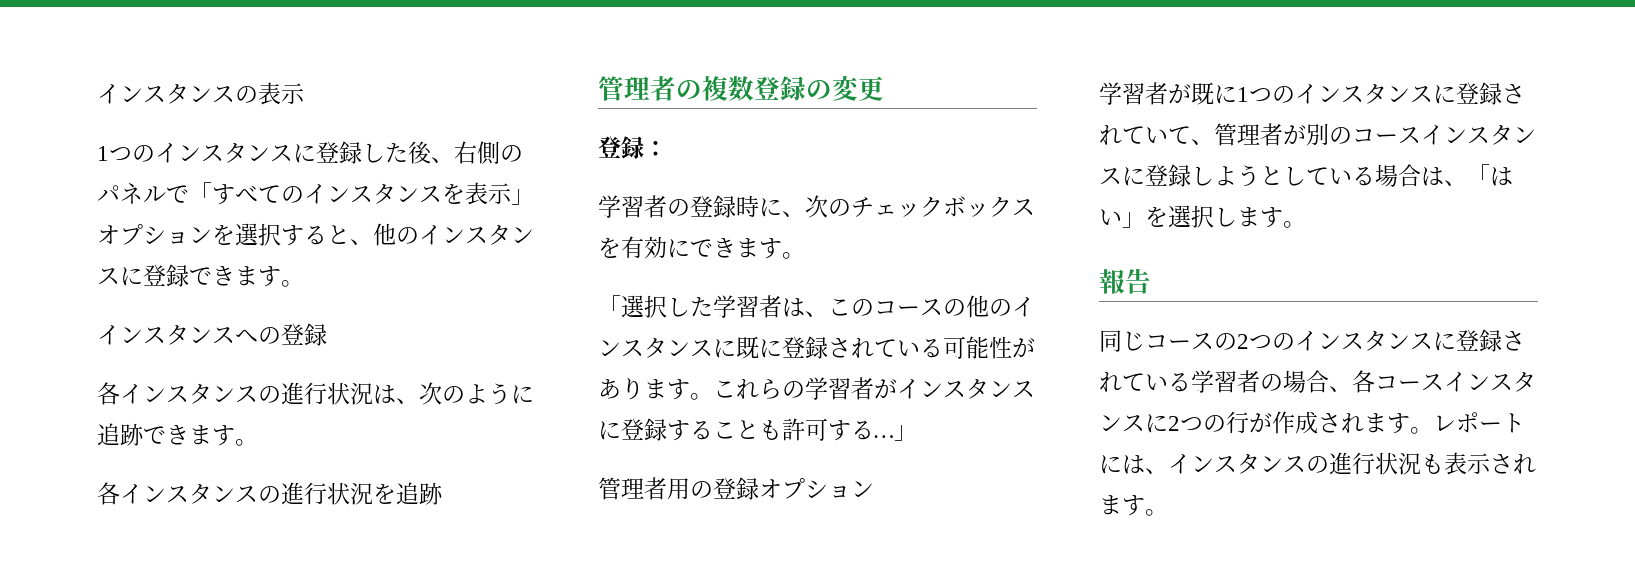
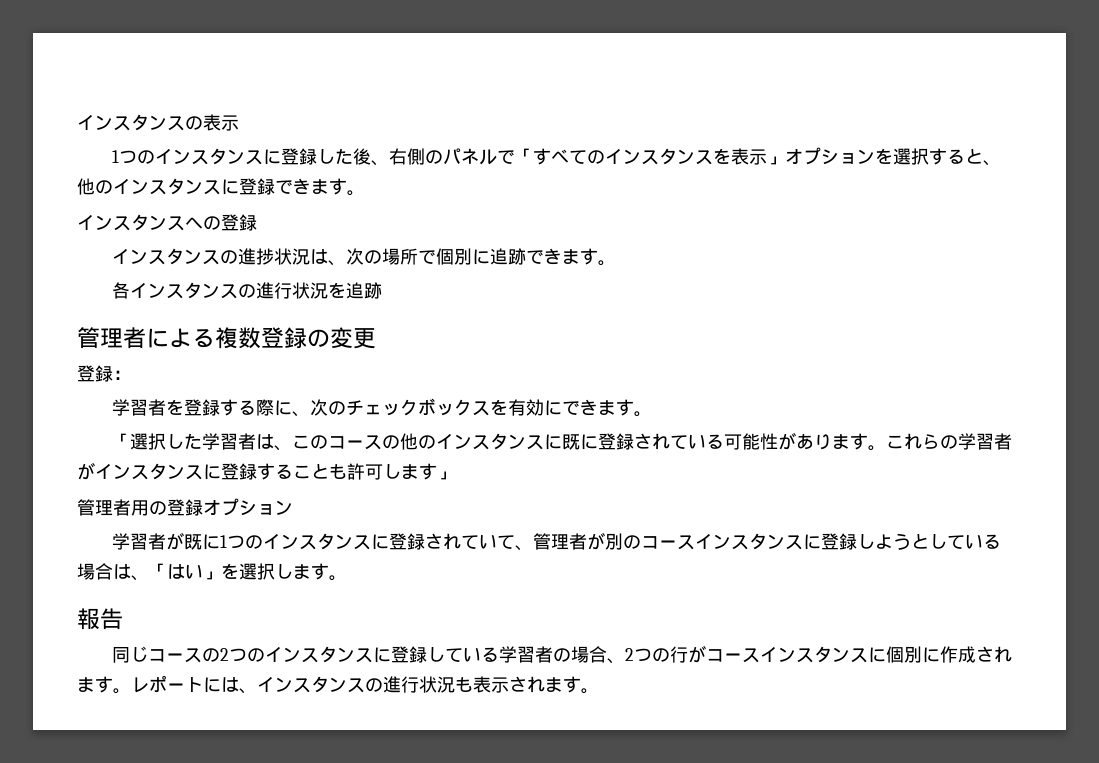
[97,382,327,405] 各インスタンスの進行 -> [111,248,274,265] インスタンスの進捗
[465,383,511,405] よう -> [381,248,472,265] 場所で個別
[676,79,702,99] の -> [146,328,215,348] による
[667,195,759,218] の登録時 -> [165,399,274,416] を登録する際
[828,420,894,441] する… -> [383,463,437,480] します
[1502,331,1525,351] [1099,372,1122,392] され -> [426,647,445,662] し
[1352,370,1536,393] [1099,411,1272,434] 各コースインスタンスに2つの行が -> [624,645,940,663] 2つの行がコースインスタンスに個別に

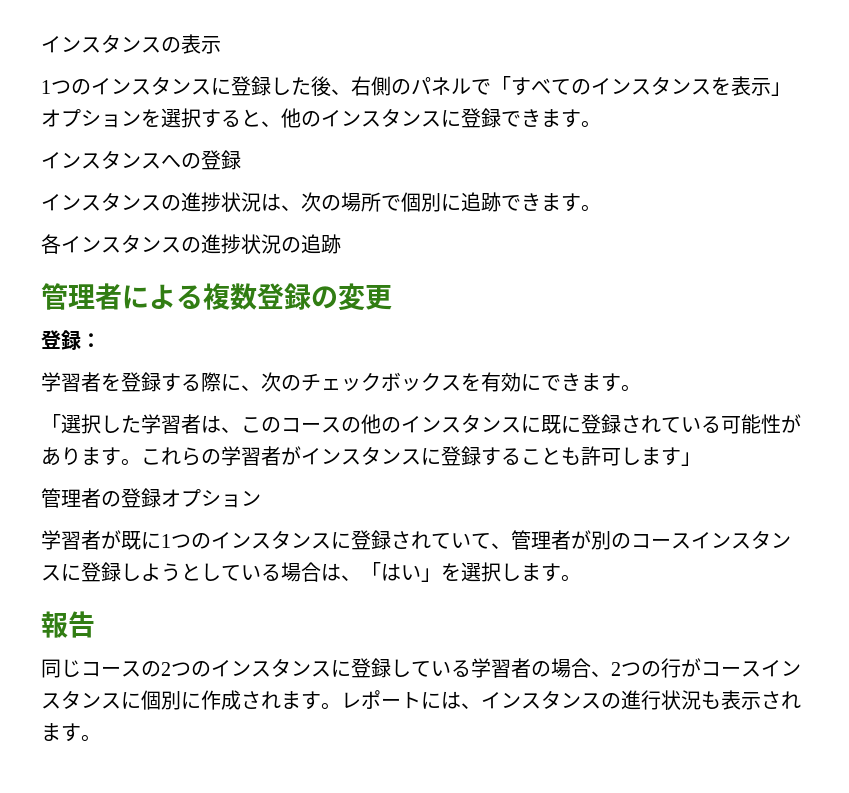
[273,282,346,299] 行状況を -> [221,234,301,254] 捗状況の
[131,500,149,516] 用 -> (101, 498) none

